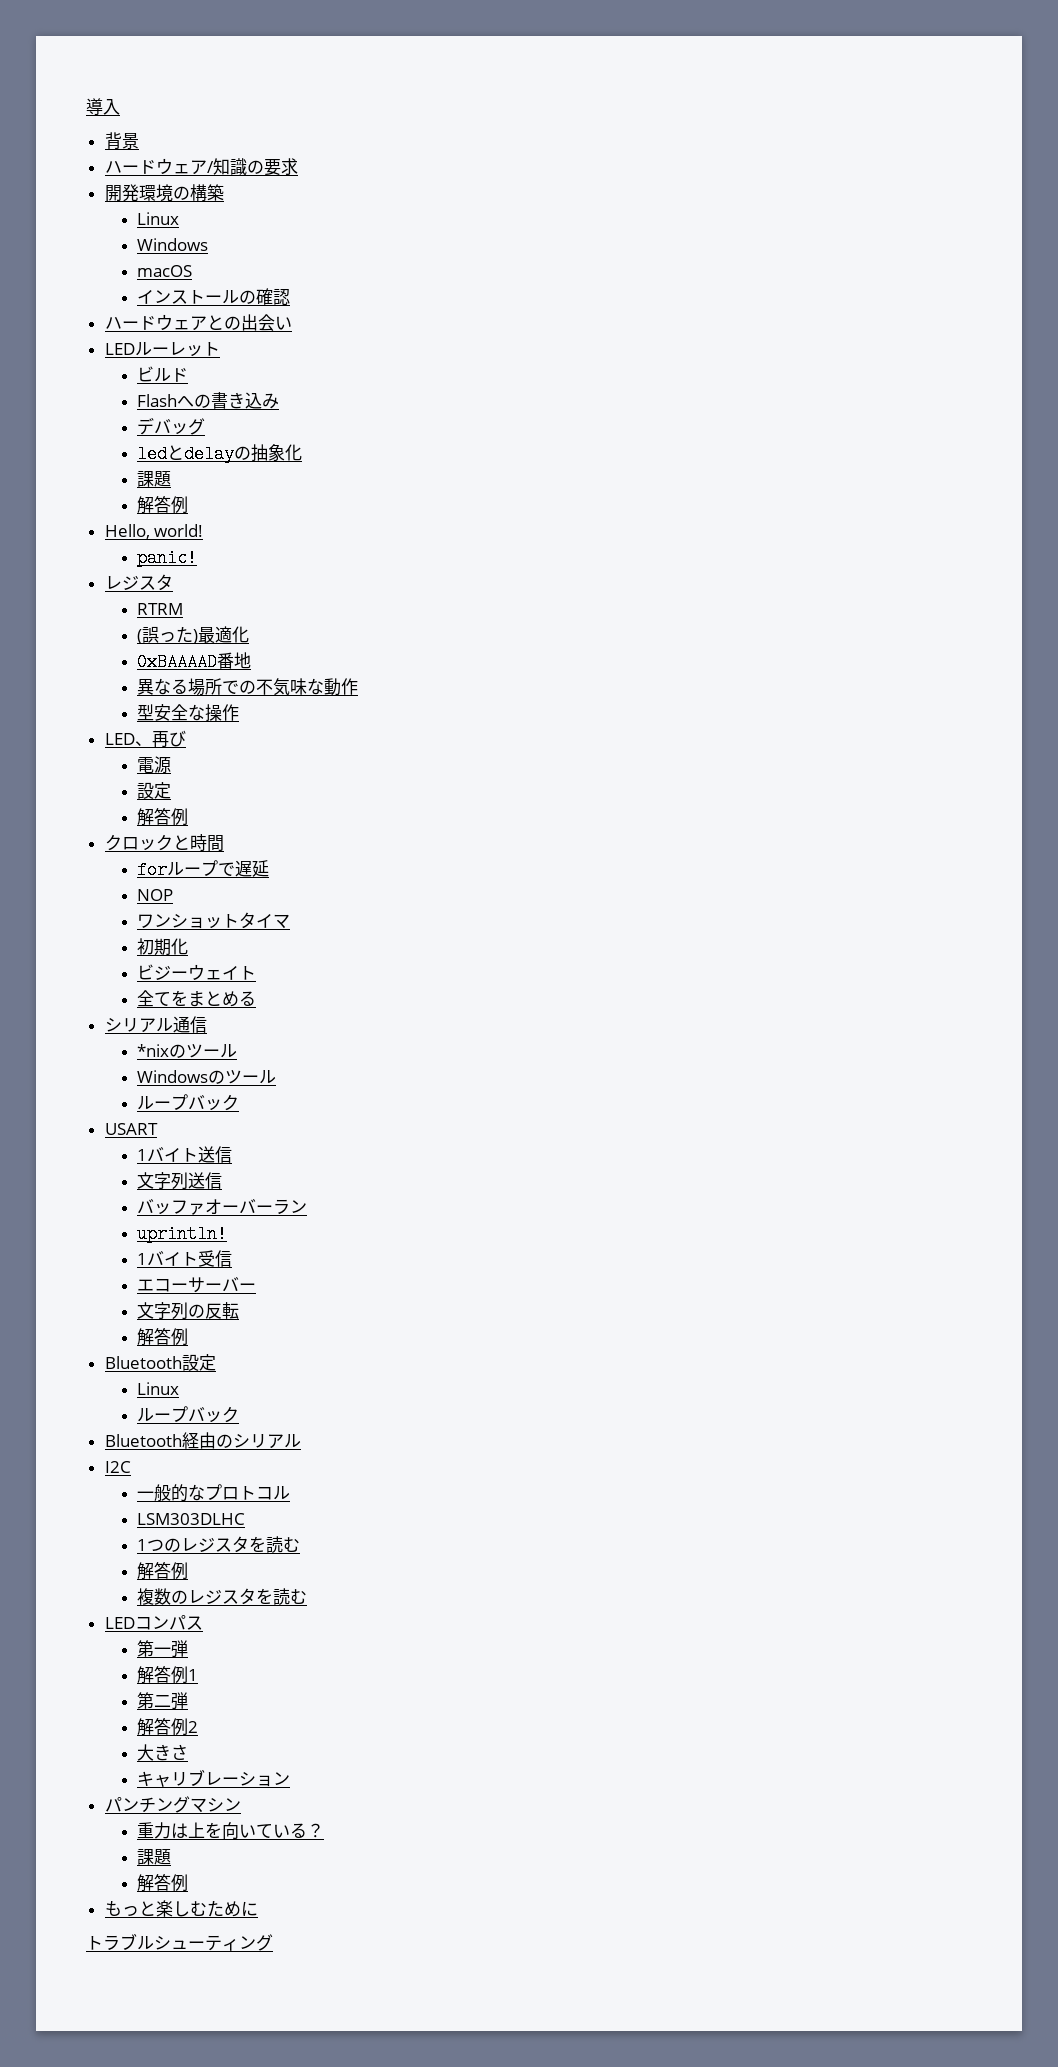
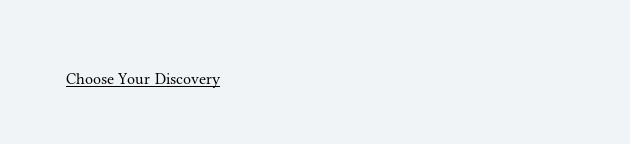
[86,98,120,115] [104,132,139,149] [104,158,298,176] [104,184,224,202] [136,212,179,225] [136,238,208,251] [136,265,192,277] [136,288,290,305] [104,314,292,331] [104,342,220,357] [136,366,188,382] [136,392,279,409] [136,417,205,435] [136,444,302,463] [136,470,171,487] [136,495,188,514] [104,524,204,539] [136,549,197,567] [104,574,173,591] [136,603,183,615] [136,626,249,644] [136,652,251,671] [136,678,358,696] [136,704,239,722] [104,730,186,748] [136,756,171,774] [136,782,171,799] [136,807,188,826] [104,834,224,852] [136,860,269,879] [136,889,173,901] [136,912,290,929] [136,938,188,956] [136,964,256,981] [136,990,256,1007] [104,1016,207,1033] [136,1044,237,1058] [136,1070,276,1084] [136,1094,239,1111] [104,1123,158,1135] [136,1146,232,1163] [136,1172,222,1190] [136,1199,307,1215] [136,1225,227,1243] [136,1250,232,1267] [136,1277,256,1293] [136,1302,239,1320] [136,1327,188,1346] [104,1354,216,1371] [136,1382,179,1395] [136,1406,239,1423] [104,1432,301,1449] [104,1461,131,1473] [136,1484,290,1502] [136,1513,245,1525] [136,1536,300,1553] [136,1561,188,1580] [136,1588,307,1605] [104,1615,203,1630] [136,1640,188,1658] [136,1665,198,1684] [136,1692,188,1710] [136,1717,198,1736] [136,1744,188,1761] [136,1769,290,1787] [104,1796,241,1813] [136,1822,324,1839] [136,1848,171,1865] [136,1873,188,1892] [104,1900,258,1917] [86,1933,273,1951] 導入 // 背景 // ハードウェア/知識の要求 // 開発環境の構築 // Linux // Windows // macOS // インストールの確認 // ハードウェアとの出会い // LEDルーレット // ビルド // Flashへの書き込み // デバッグ // ledとdelayの抽象化 // 課題 // 解答例 // Hello, world! // panic! // レジスタ // RTRM // (誤った)最適化 // 0xBAAAAD番地 // 異なる場所での不気味な動作 // 型安全な操作 // LED、再び // 電源 // 設定 // 解答例 // クロックと時間 // forループで遅延 // NOP // ワンショットタイマ // 初期化 // ビジーウェイト // 全てをまとめる // シリアル通信 // *nixのツール // Windowsのツール // ループバック // USART // 1バイト送信 // 文字列送信 // バッファオーバーラン // uprintln! // 1バイト受信 // エコーサーバー // 文字列の反転 // 解答例 // Bluetooth設定 // Linux // ループバック // Bluetooth経由のシリアル // I2C // 一般的なプロトコル // LSM303DLHC // 1つのレジスタを読む // 解答例 // 複数のレジスタを読む // LEDコンパス // 第一弾 // 解答例1 // 第二弾 // 解答例2 // 大きさ // キャリブレーション // パンチングマシン // 重力は上を向いている？ // 課題 // 解答例 // もっと楽しむために // トラブルシューティング -> [66,73,221,88] Choose Your Discovery

